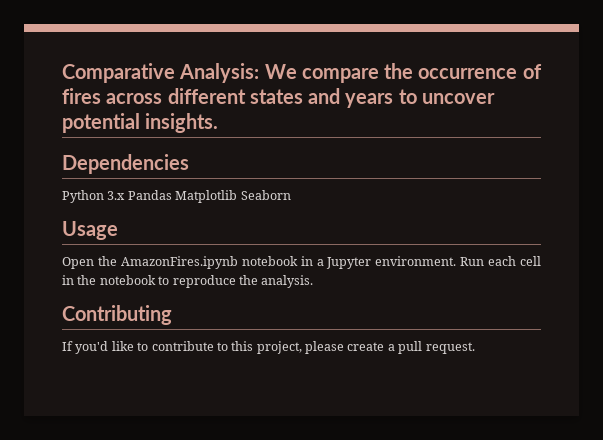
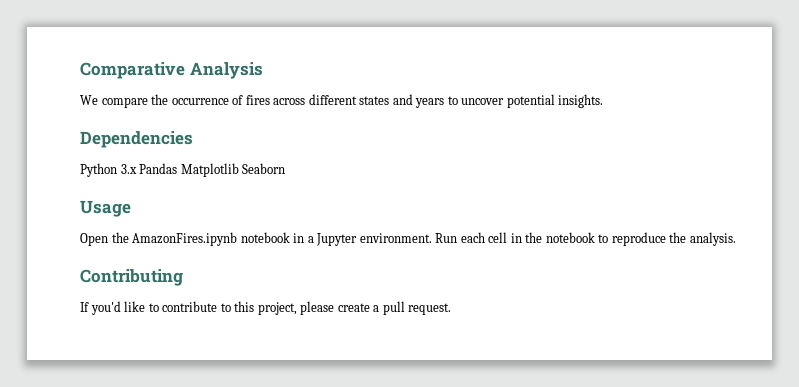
[179,63,260,83] Analysis: -> [189,62,263,79] Analysis //

